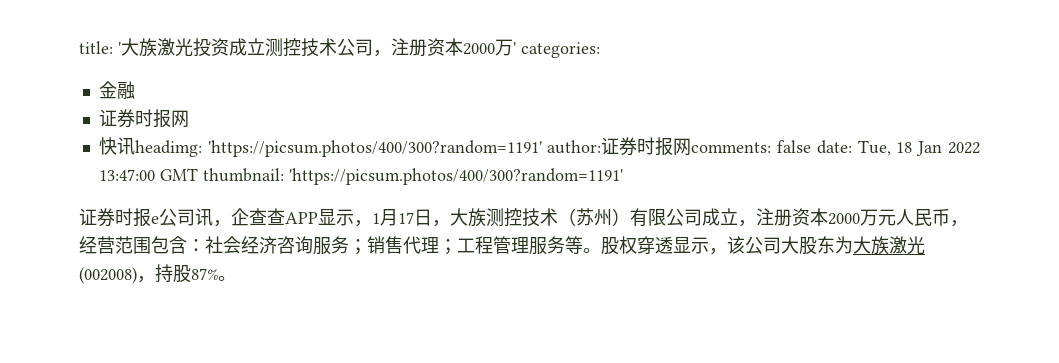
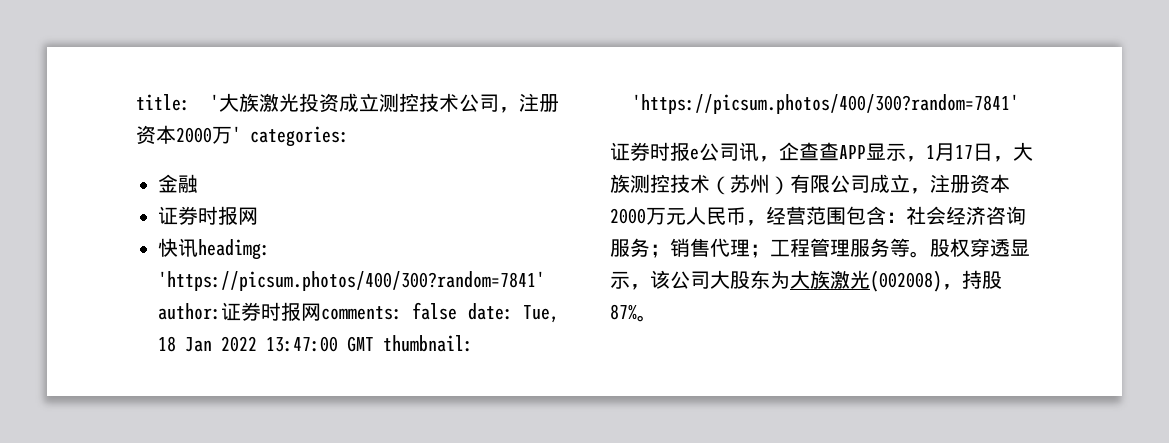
[207,140,542,157] 'https://picsum.photos/400/300?random=1191' -> [158,271,545,291] 'https://picsum.photos/400/300?random=7841'
[288,168,623,185] 'https://picsum.photos/400/300?random=1191' -> [632,94,1019,114] 'https://picsum.photos/400/300?random=7841'

